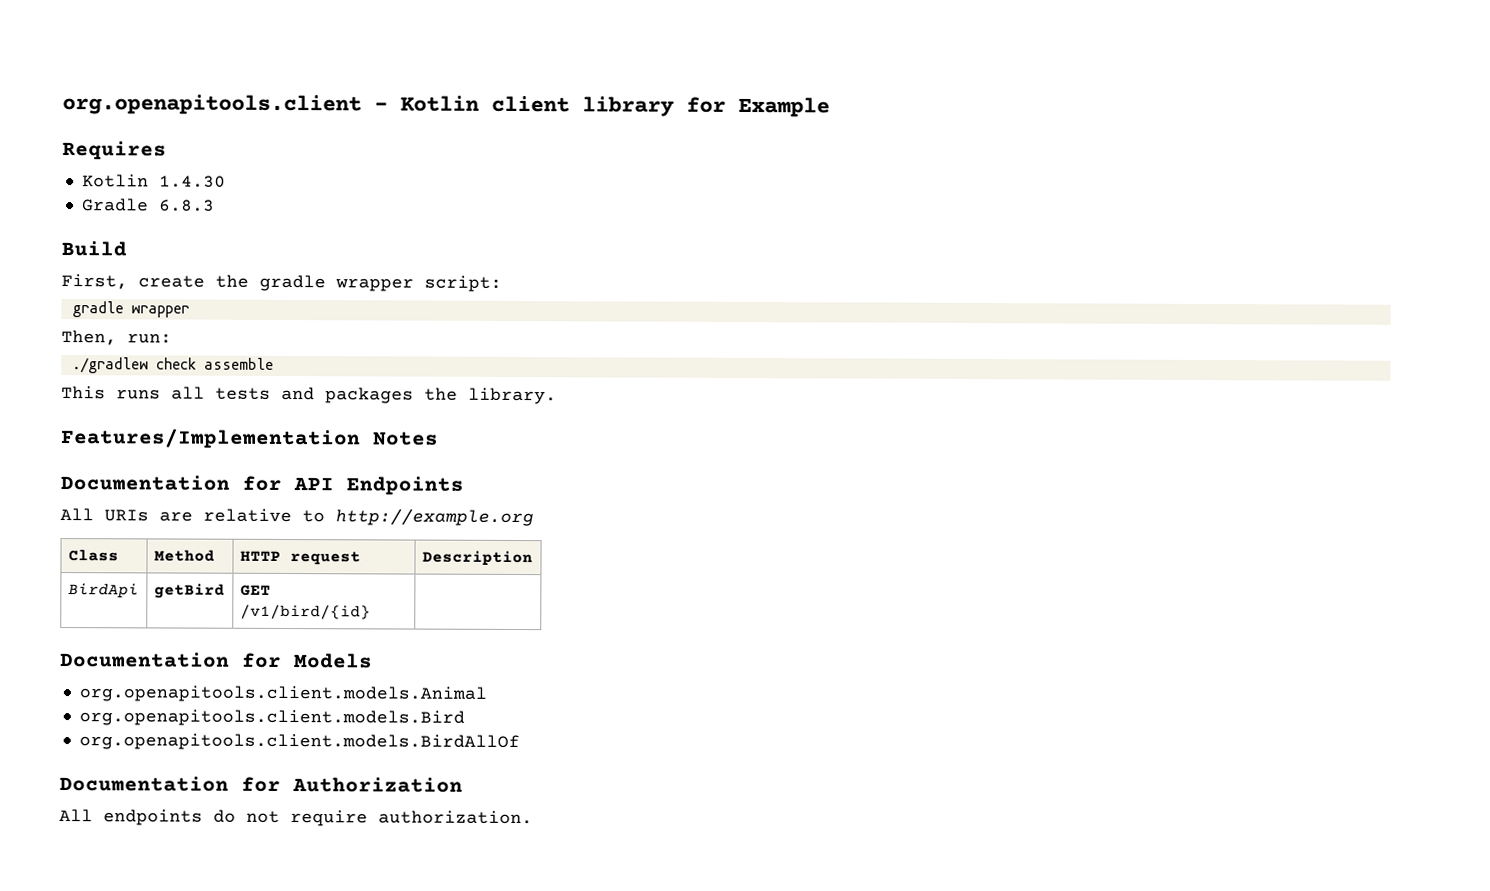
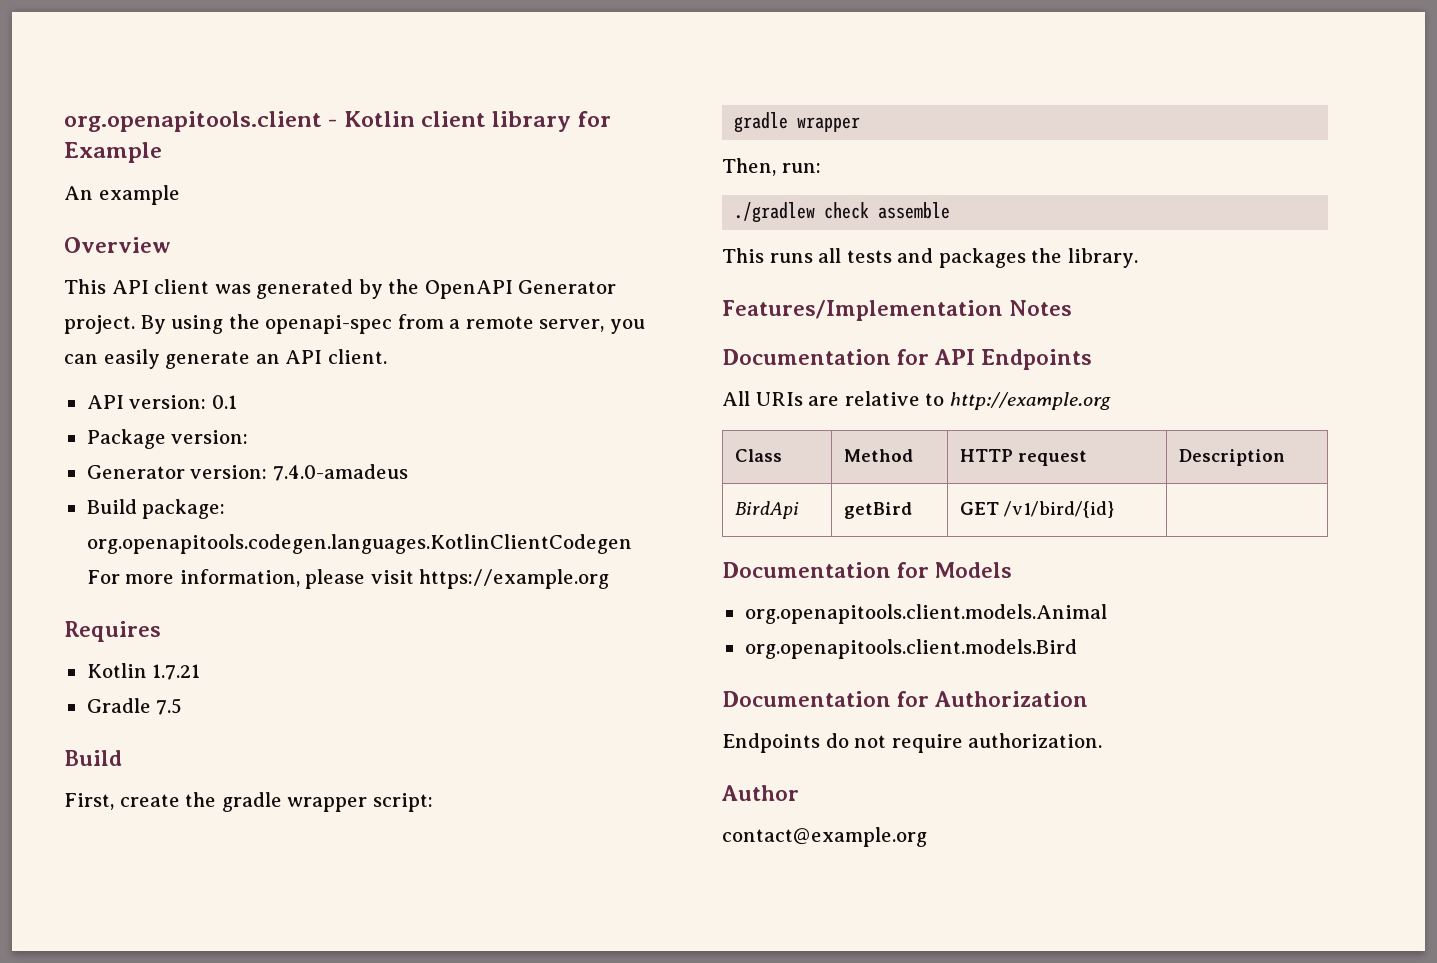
(830, 107) none -> [64,185,180,205] [64,237,171,253] [64,279,617,299] [64,314,645,334] [64,349,387,369] [86,395,237,409] [86,429,249,449] [86,464,408,481] [86,499,226,519] [86,534,632,554] [86,569,610,589] // An example // Overview // This API client was generated by the OpenAPI Generator project. By using the openapi-spec from a remote server, you can easily generate an API client. // API version: 0.1 // Package version: // Generator version: 7.4.0-amadeus // Build package: org.openapitools.codegen.languages.KotlinClientCodegen For more information, please visit https://example.org
[158,175,226,188] 1.4.30 -> [152,664,201,680] 1.7.21
[158,199,215,212] 6.8.3 -> [156,698,183,715] 7.5
[78,733,520,752] // org.openapitools.client.models.BirdAllOf -> (1077, 649) none
[59,809,203,826] All endpoints -> [722,733,820,753] Endpoints
(533, 817) none -> [721,785,799,801] [722,827,927,847] // Author // contact@example.org

